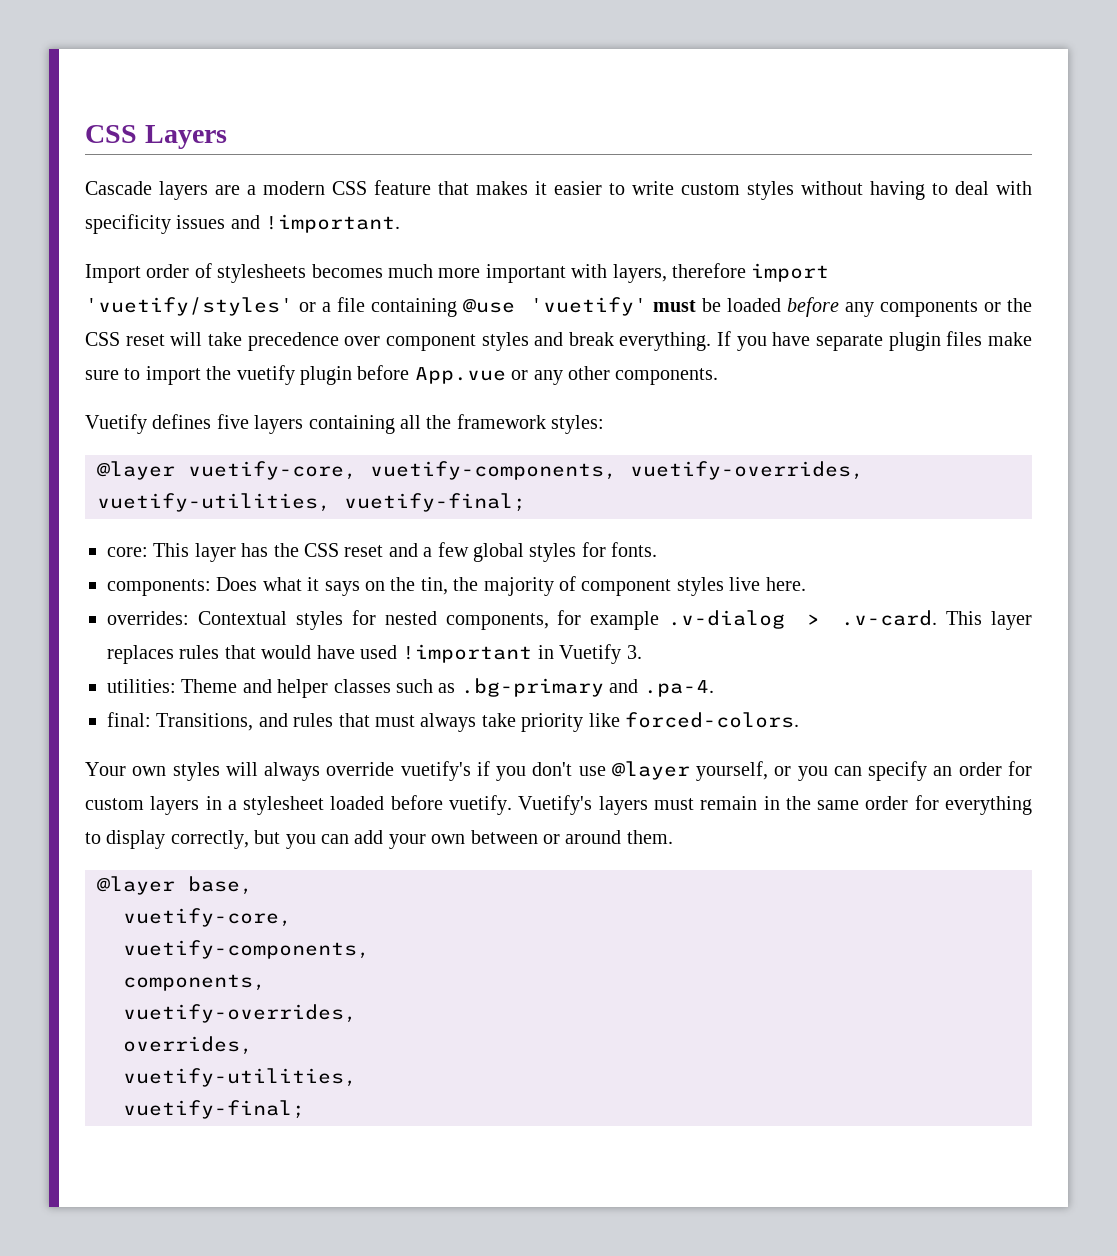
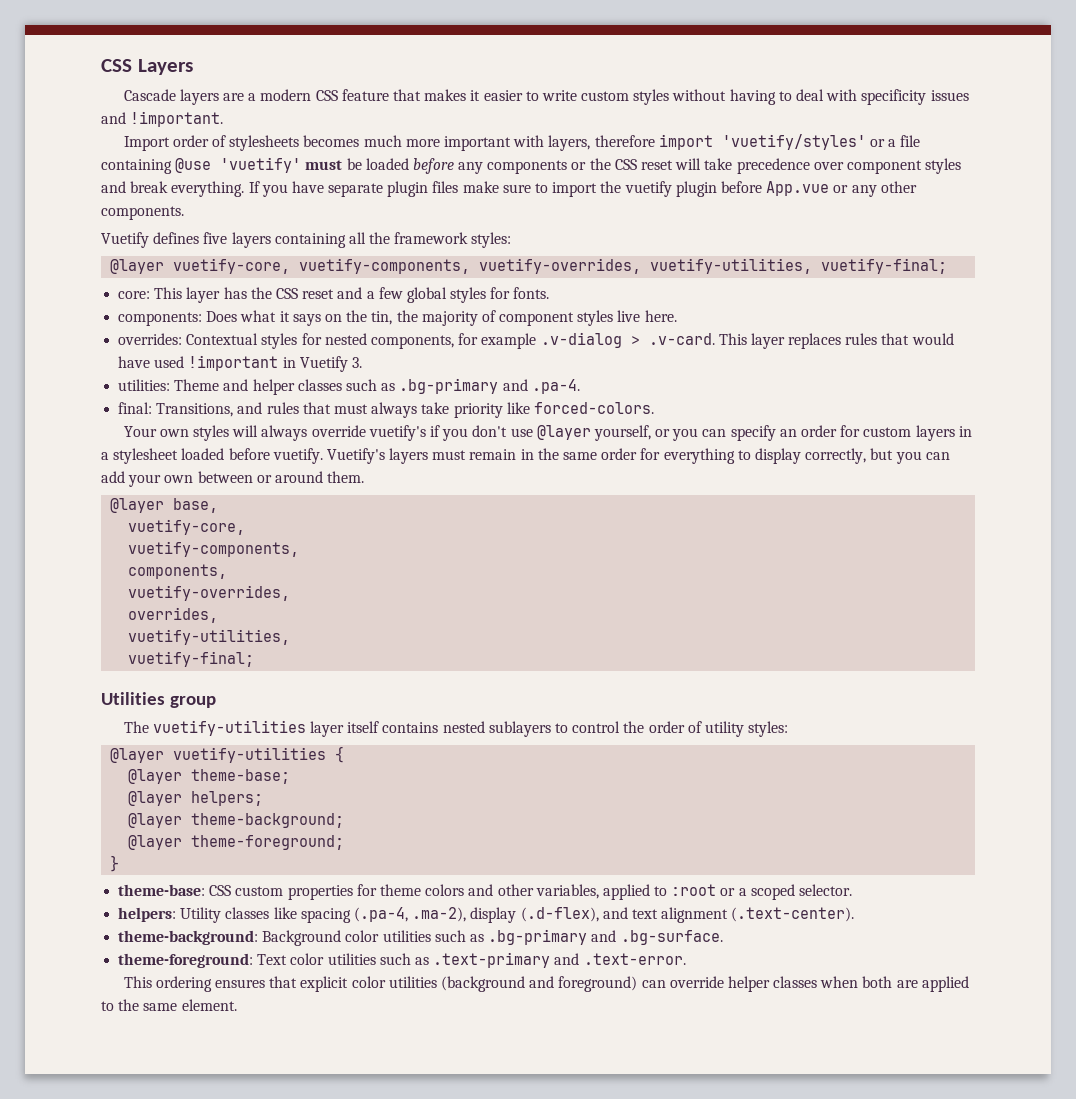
(305, 1109) none -> [101,692,217,708] [123,720,789,737] [110,746,345,763] [128,769,291,784] [128,791,264,806] [128,813,345,828] [128,835,345,850] [110,855,120,872] [118,884,853,900] [118,907,855,923] [118,929,723,946] [118,952,686,968] [123,976,969,992] [101,999,237,1011] // Utilities group // The vuetify-utilities layer itself contains nested sublayers to control the order of utility styles: // @layer vuetify-utilities { // @layer theme-base; // @layer helpers; // @layer theme-background; // @layer theme-foreground; // } // theme-base: CSS custom properties for theme colors and other variables, applied to :root or a scoped selector. // helpers: Utility classes like spacing (.pa-4, .ma-2), display (.d-flex), and text alignment (.text-center). // theme-background: Background color utilities such as .bg-primary and .bg-surface. // theme-foreground: Text color utilities such as .text-primary and .text-error. // This ordering ensures that explicit color utilities (background and foreground) can override helper classes when both are applied to the same element.

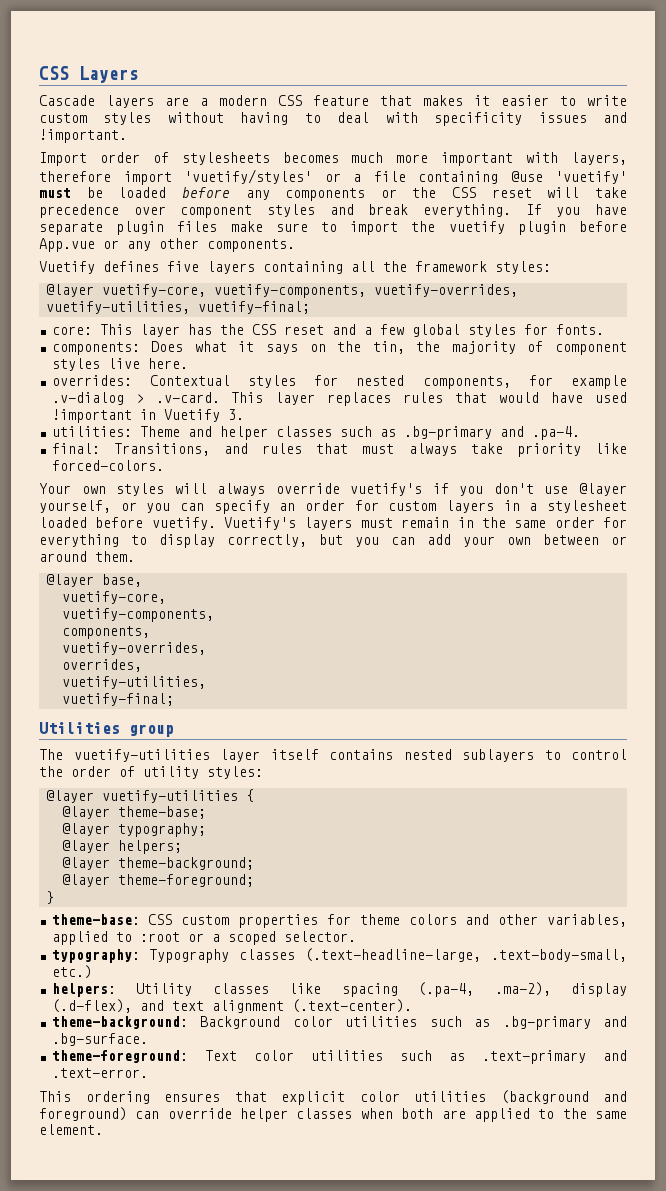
(291, 776) none -> [61,823,206,837] // @layer typography;
(853, 890) none -> [51,948,627,963] [51,965,92,979] // typography: Typography classes (.text-headline-large, .text-body-small, etc.)

